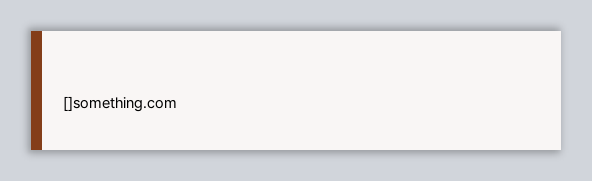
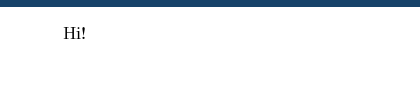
[63,96,177,112] []something.com -> [63,27,86,39] Hi!

